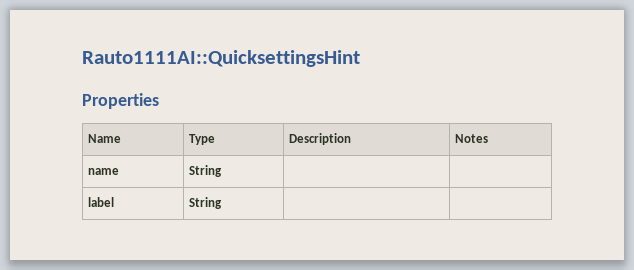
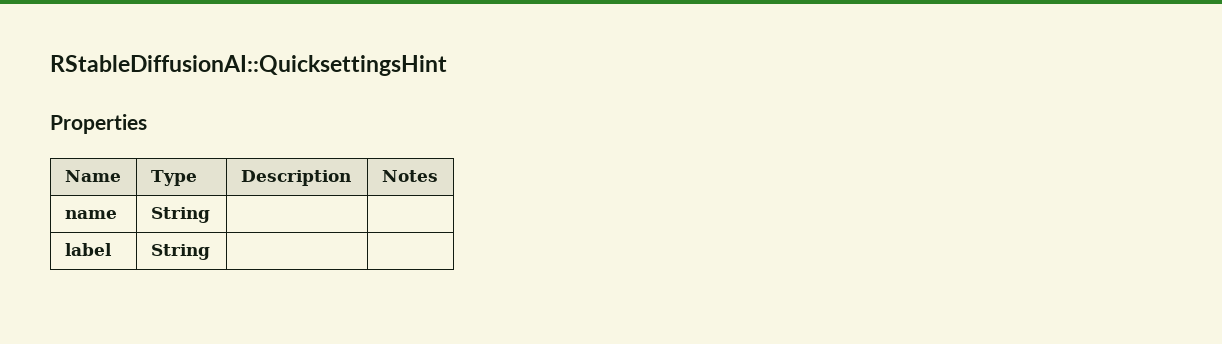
[82,50,360,67] Rauto1111AI::QuicksettingsHint -> [50,55,447,76] RStableDiffusionAI::QuicksettingsHint

